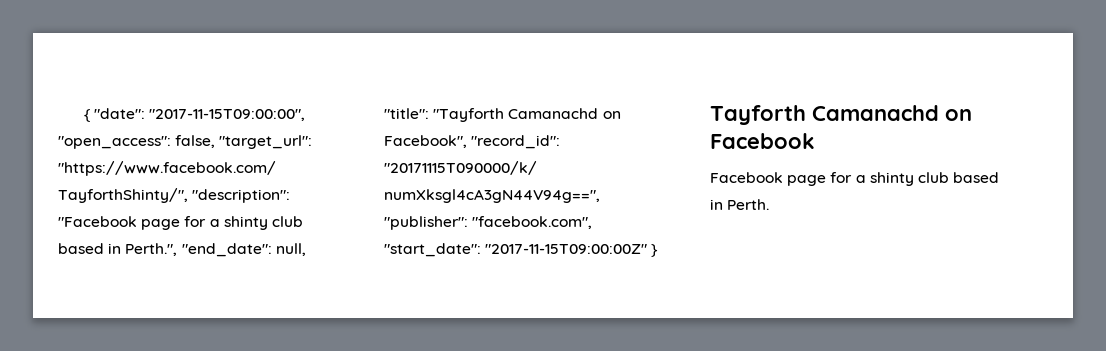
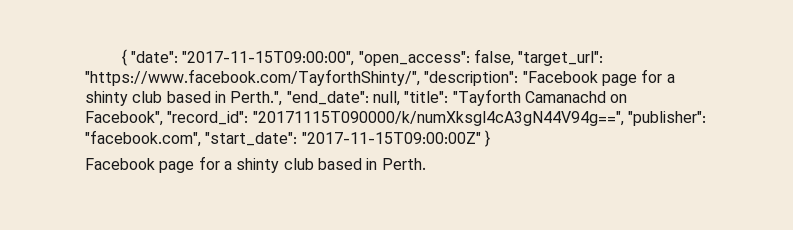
[710,105,972,125] [710,133,815,149] // Tayforth Camanachd on Facebook -> (490, 138) none

